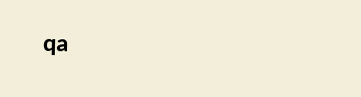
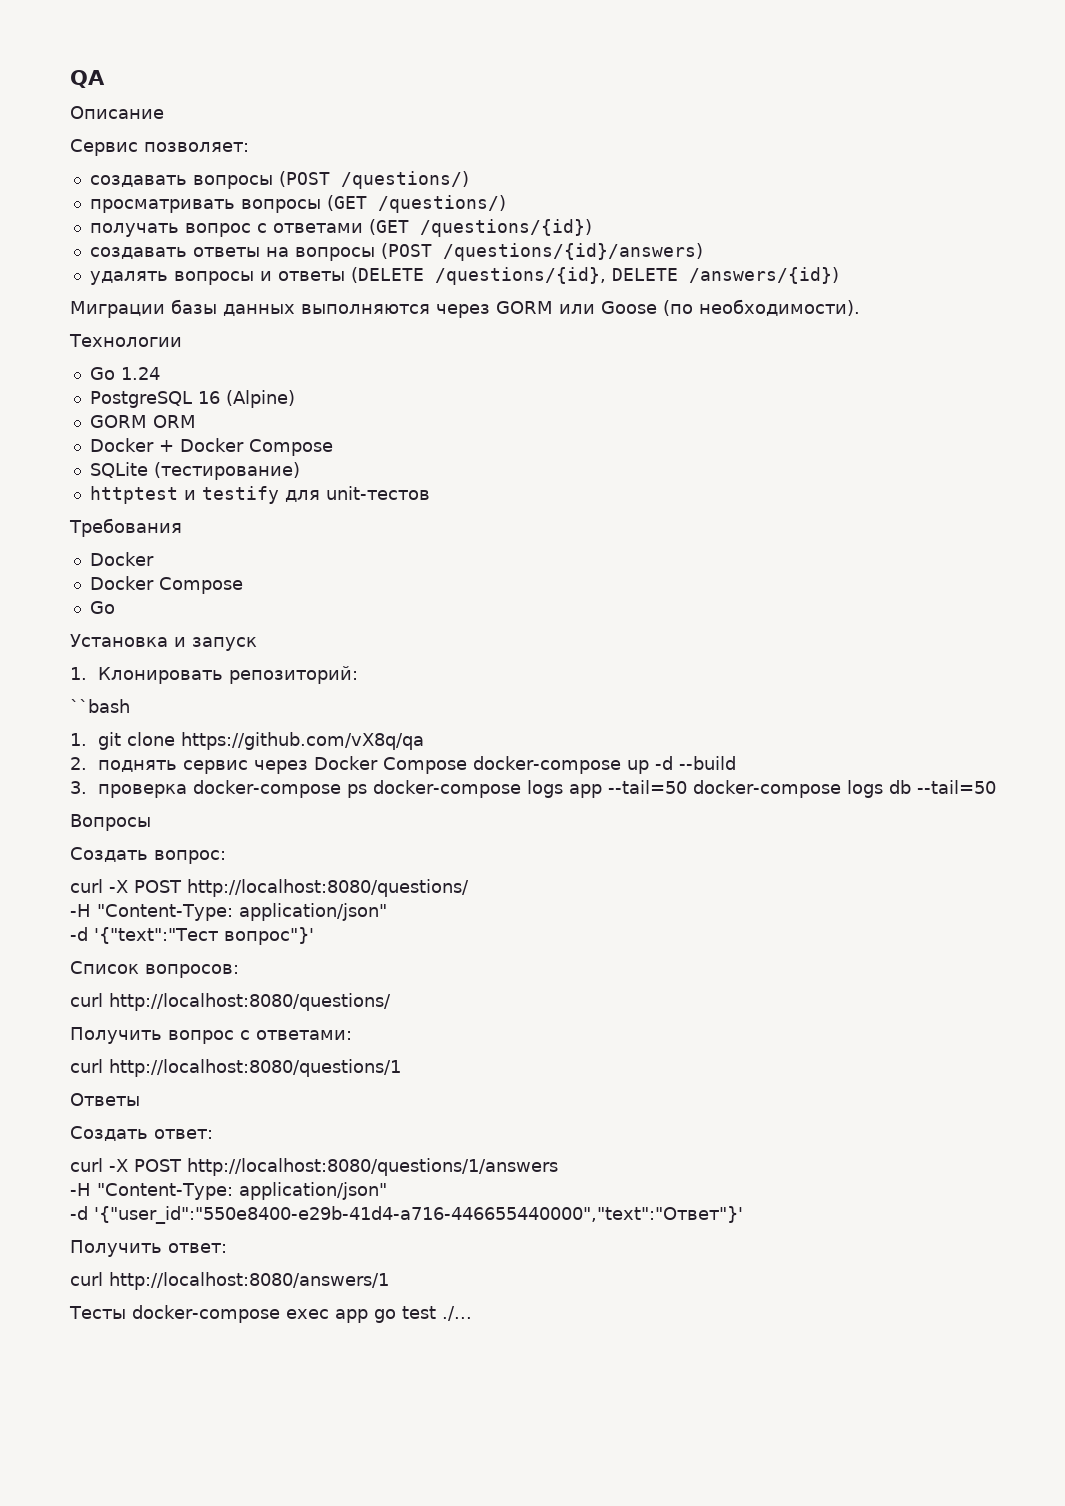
[42,38,69,56] qa -> [70,70,105,88] [70,106,164,119] [70,139,249,156] [89,171,469,189] [89,195,506,213] [89,219,592,237] [89,243,703,261] [89,267,839,285] [70,299,860,318] [69,334,182,347] [89,367,160,380] [89,390,295,408] [89,415,196,428] [89,438,333,456] [89,462,300,480] [89,486,430,504] [69,518,182,537] [89,552,154,566] [89,576,243,594] [89,601,115,614] [70,634,257,651] [70,666,359,684] [70,699,130,713] [70,732,425,750] [70,756,737,774] [70,780,996,798] [70,814,151,831] [70,847,226,864] [70,879,469,897] [70,903,387,921] [70,927,314,945] [70,961,239,978] [70,993,391,1011] [70,1027,352,1044] [70,1059,401,1077] [70,1093,140,1106] [70,1126,213,1141] [70,1158,558,1176] [70,1182,387,1200] [70,1206,743,1224] [70,1240,227,1257] [70,1272,389,1290] [69,1305,472,1323] QA // Описание // Сервис позволяет: // создавать вопросы (POST /questions/) // просматривать вопросы (GET /questions/) // получать вопрос с ответами (GET /questions/{id}) // создавать ответы на вопросы (POST /questions/{id}/answers) // удалять вопросы и ответы (DELETE /questions/{id}, DELETE /answers/{id}) // Миграции базы данных выполняются через GORM или Goose (по необходимости). // Технологии // Go 1.24 // PostgreSQL 16 (Alpine) // GORM ORM // Docker + Docker Compose // SQLite (тестирование) // httptest и testify для unit-тестов // Требования // Docker // Docker Compose // Go // Установка и запуск // 1. Клонировать репозиторий: // ``bash // 1. git clone https://github.com/vX8q/qa // 2. поднять сервис через Docker Compose docker-compose up -d --build // 3. проверка docker-compose ps docker-compose logs app --tail=50 docker-compose logs db --tail=50 // Вопросы // Создать вопрос: // curl -X POST http://localhost:8080/questions/ // -H "Content-Type: application/json" // -d '{"text":"Тест вопрос"}' // Список вопросов: // curl http://localhost:8080/questions/ // Получить вопрос с ответами: // curl http://localhost:8080/questions/1 // Ответы // Создать ответ: // curl -X POST http://localhost:8080/questions/1/answers // -H "Content-Type: application/json" // -d '{"user_id":"550e8400-e29b-41d4-a716-446655440000","text":"Ответ"}' // Получить ответ: // curl http://localhost:8080/answers/1 // Тесты docker-compose exec app go test ./...

